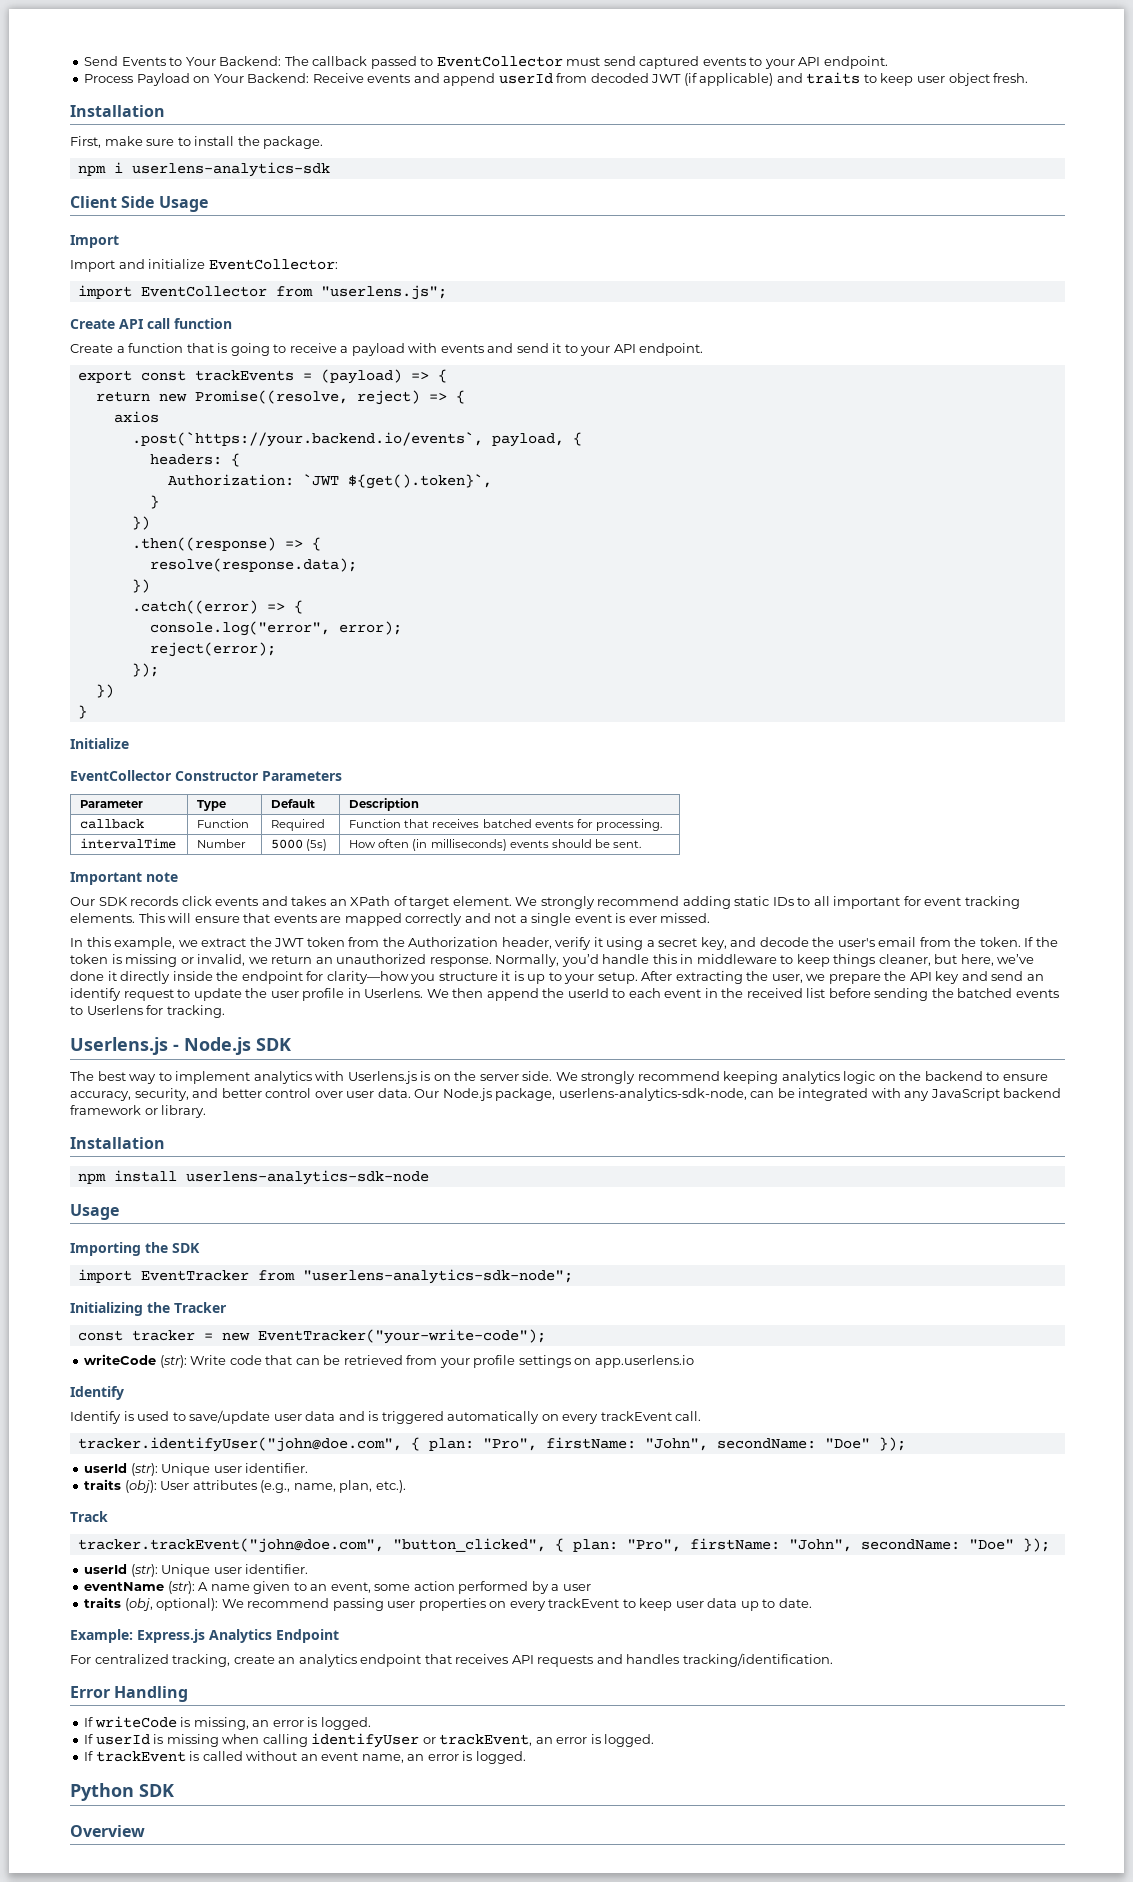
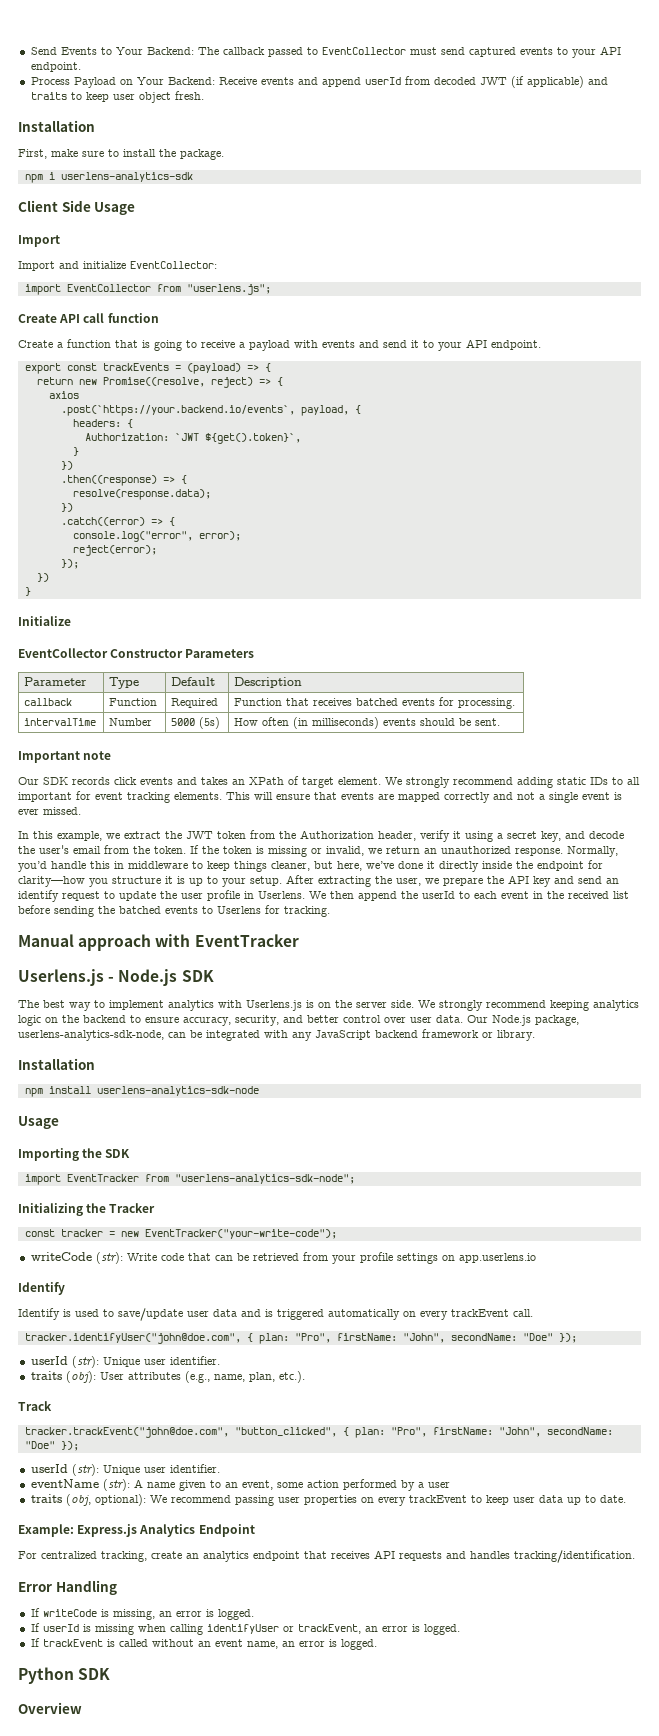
(225, 1011) none -> [18,934,299,951] // Manual approach with EventTracker

